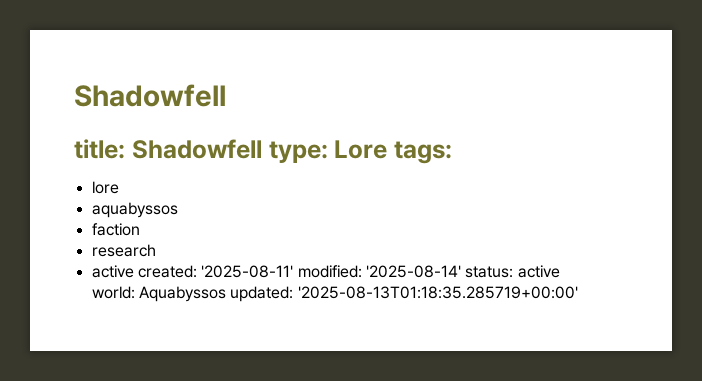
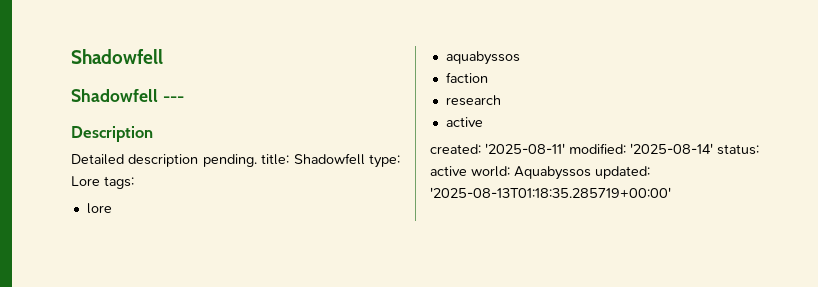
(226, 95) none -> [71,89,184,102] [71,126,153,142] [71,154,257,167] Shadowfell --- // Description // Detailed description pending.
(134, 271) none -> (483, 122) //

